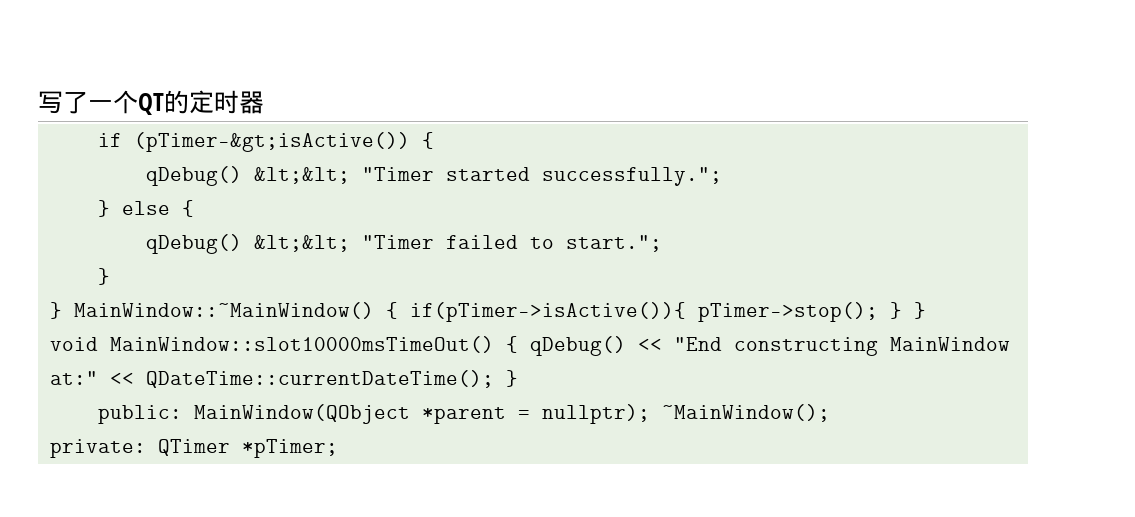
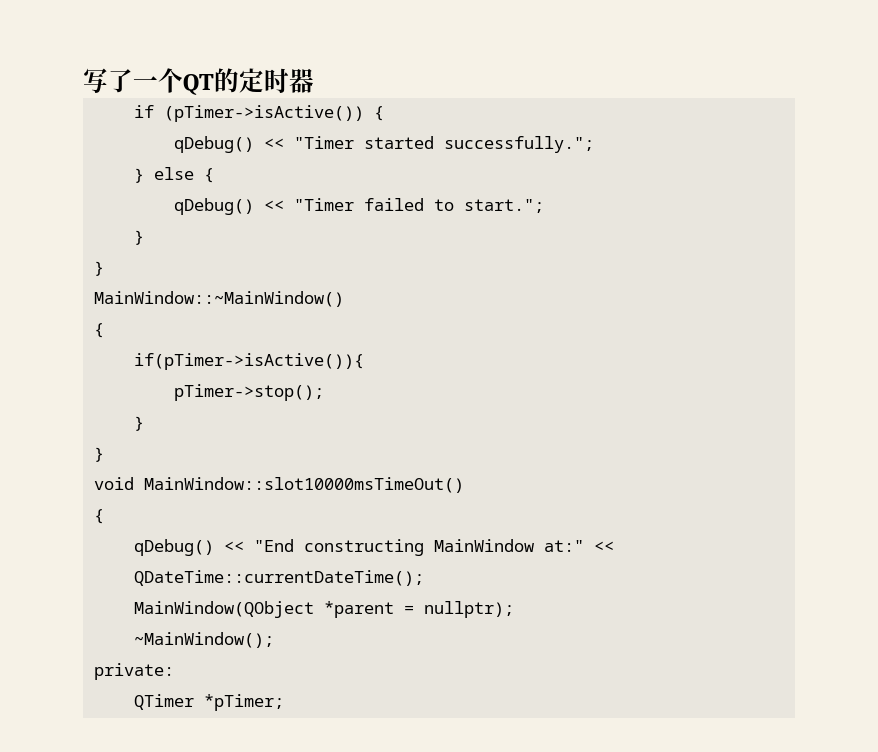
[134,132,434,152] [146,166,350,186] (pTimer-&gt;isActive()) { // qDebug() &lt;&lt; -> [163,105,384,122] [173,136,284,153] (pTimer->isActive()) { // qDebug() <<
[254,235,350,252] &lt;&lt; -> [263,200,284,211] <<
(62, 310) none -> (104, 268) //
[386,302,398,319] { -> [93,323,104,338] // { //
(686, 312) none -> (364, 361) //
[890,302,902,319] } -> [133,416,144,431] // } //
[506,336,518,353] { -> [93,509,104,524] // { //
[506,370,518,387] [98,405,182,424] } // public: -> (424, 578) //
(650, 414) none -> (514, 609) //
(146, 448) none -> (174, 671) //

